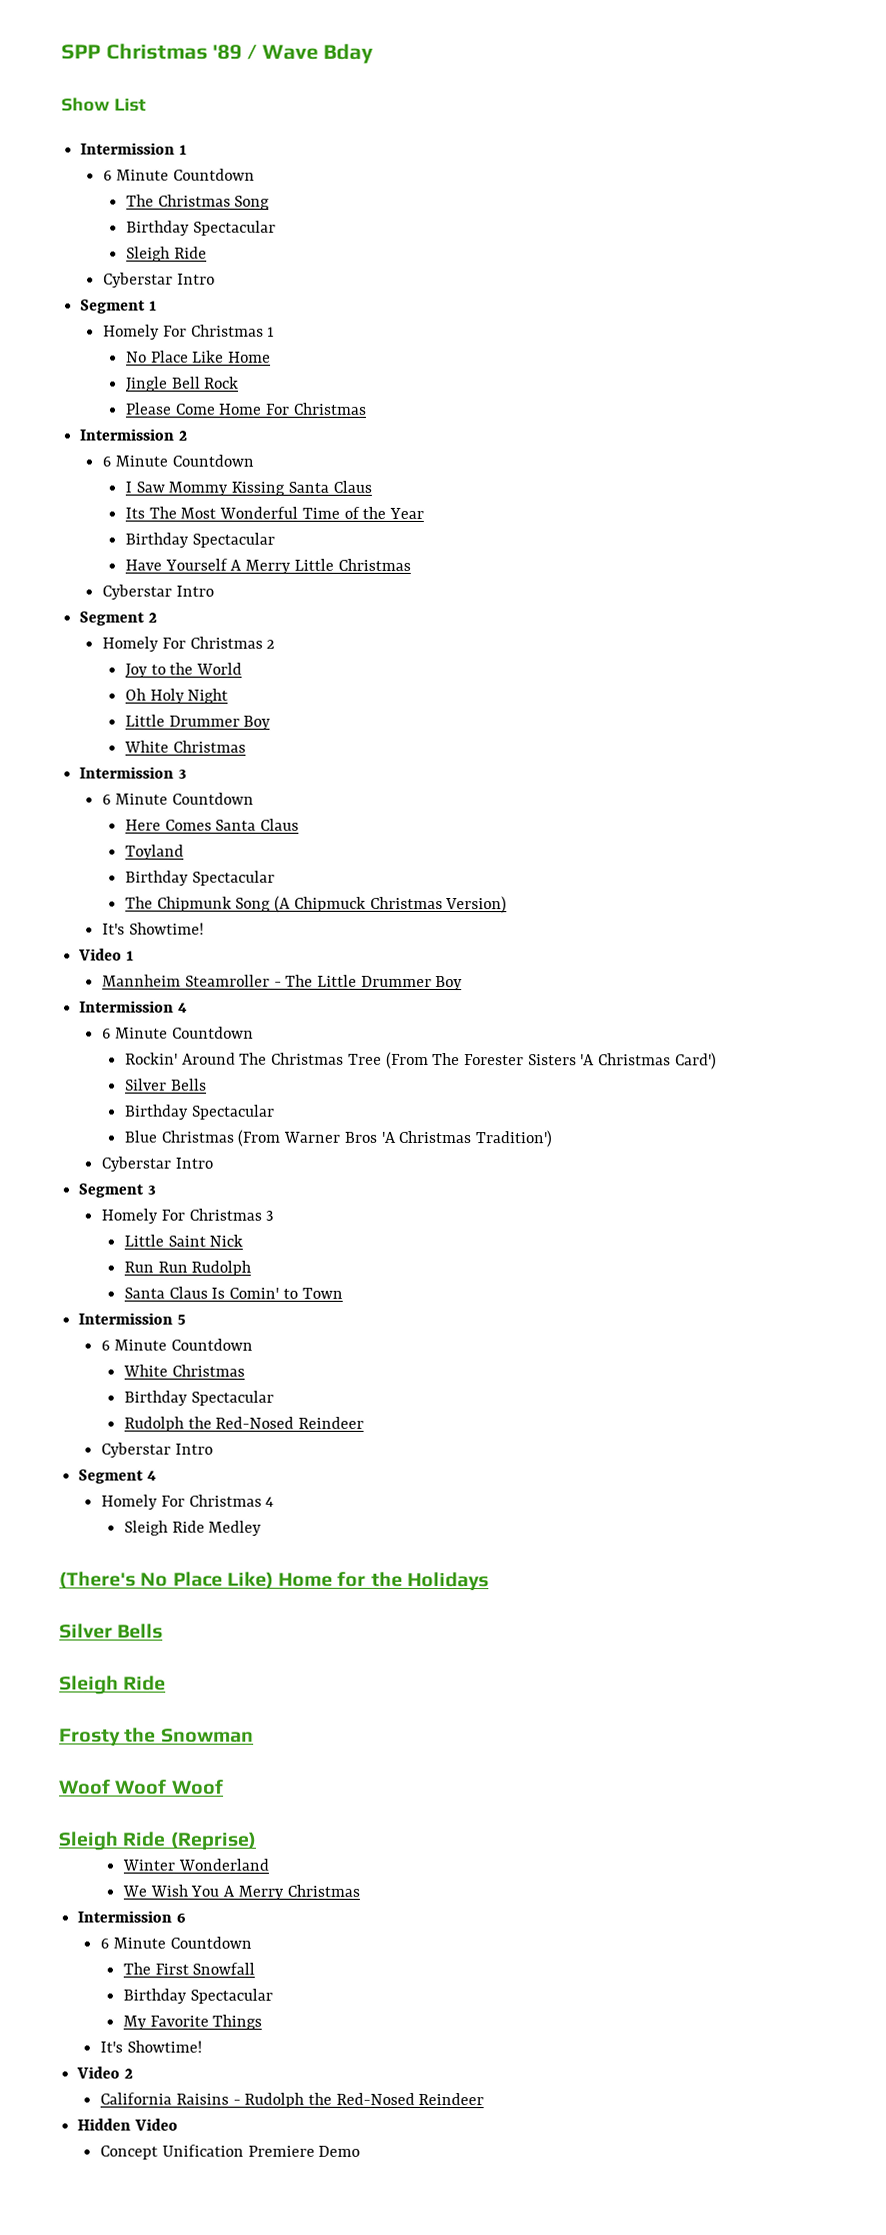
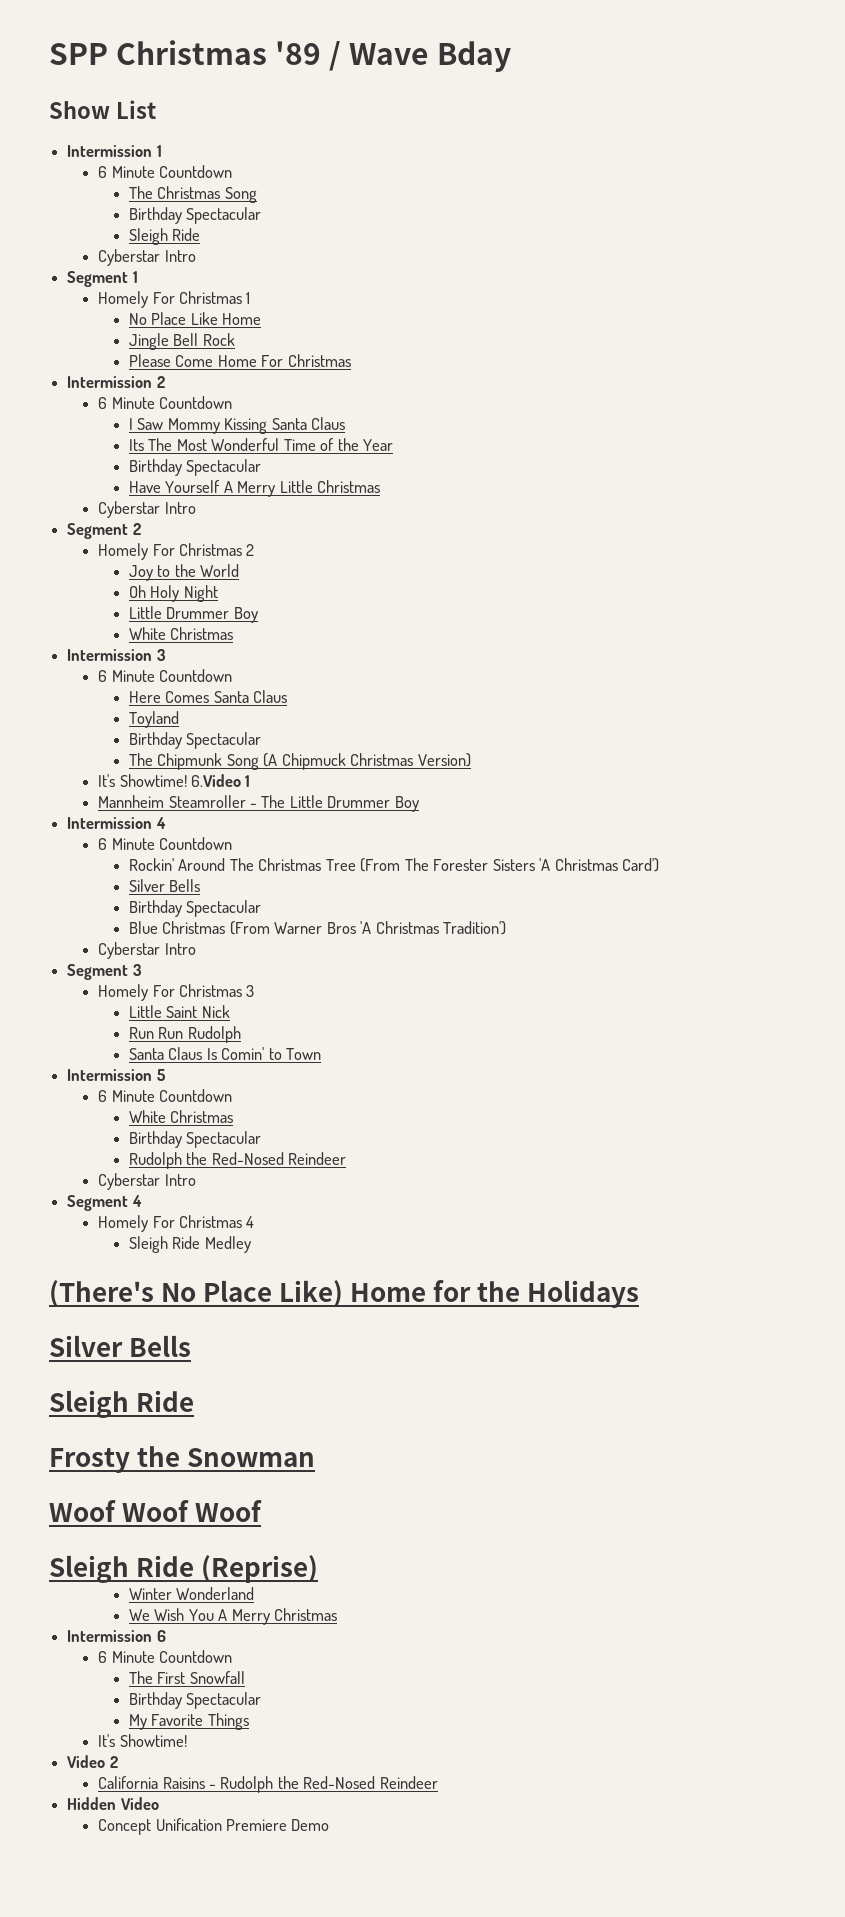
[78,948,123,961] // Video -> [190,774,241,787] 6.Video

